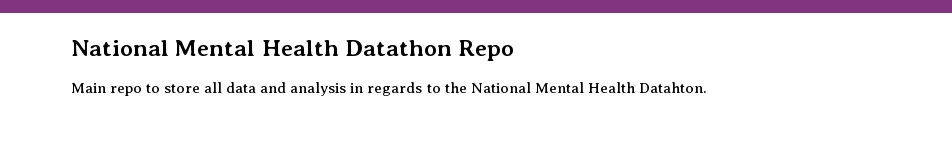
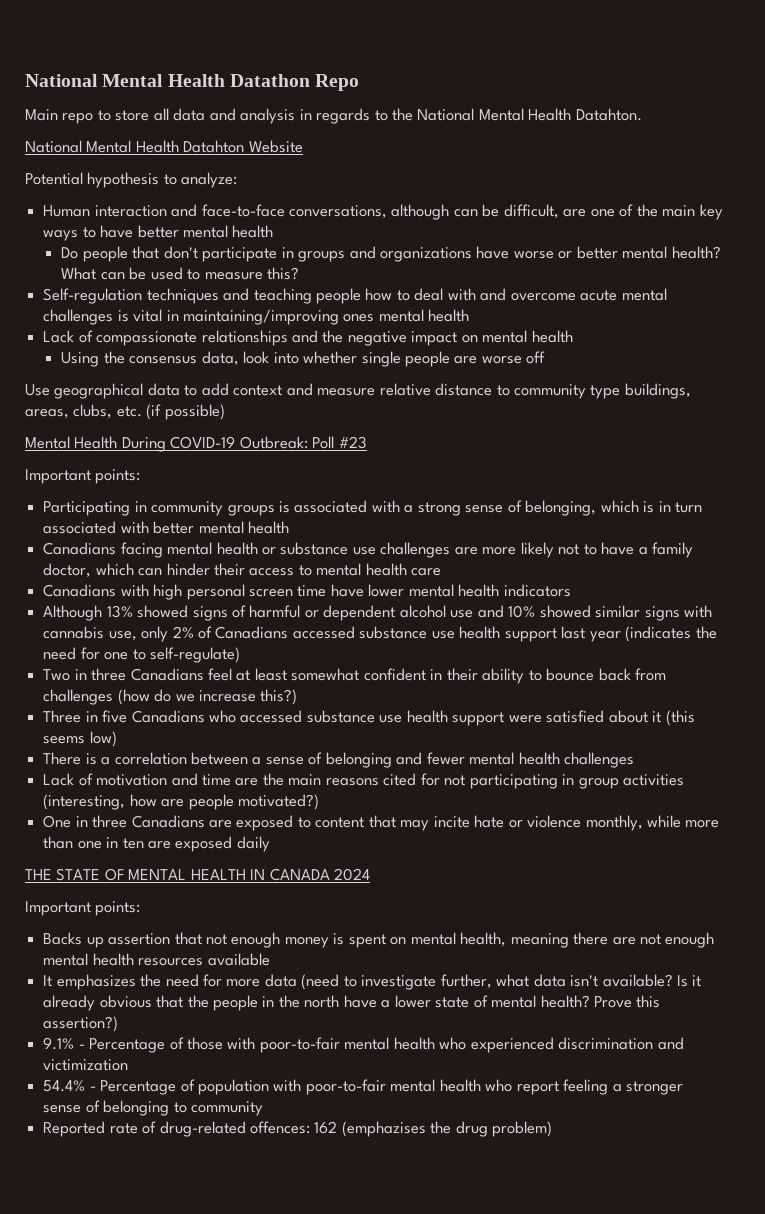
(707, 87) none -> [25,140,303,153] [25,172,238,188] [43,204,723,220] [43,225,274,241] [61,246,721,262] [61,267,300,280] [43,288,667,304] [43,309,470,325] [43,330,573,346] [61,351,546,367] [25,383,691,399] [25,404,225,420] [25,436,367,452] [25,469,141,484] [43,500,702,516] [43,521,289,534] [43,542,693,558] [43,563,442,578] [43,584,571,600] [43,605,712,621] [43,626,717,642] [43,647,240,663] [43,668,666,684] [43,689,298,705] [43,710,695,726] [43,731,117,747] [43,752,635,768] [43,773,684,789] [43,794,319,810] [43,815,720,831] [43,836,270,852] [25,868,371,881] [25,901,141,916] [43,932,715,948] [43,953,270,966] [43,974,702,990] [43,995,661,1011] [43,1016,119,1032] [43,1037,684,1053] [43,1059,129,1071] [43,1079,684,1095] [43,1100,263,1116] [43,1121,553,1137] // National Mental Health Datahton Website // Potential hypothesis to analyze: // Human interaction and face-to-face conversations, although can be difficult, are one of the main key ways to have better mental health // Do people that don't participate in groups and organizations have worse or better mental health? What can be used to measure this? // Self-regulation techniques and teaching people how to deal with and overcome acute mental challenges is vital in maintaining/improving ones mental health // Lack of compassionate relationships and the negative impact on mental health // Using the consensus data, look into whether single people are worse off // Use geographical data to add context and measure relative distance to community type buildings, areas, clubs, etc. (if possible) // Mental Health During COVID-19 Outbreak: Poll #23 // Important points: // Participating in community groups is associated with a strong sense of belonging, which is in turn associated with better mental health // Canadians facing mental health or substance use challenges are more likely not to have a family doctor, which can hinder their access to mental health care // Canadians with high personal screen time have lower mental health indicators // Although 13% showed signs of harmful or dependent alcohol use and 10% showed similar signs with cannabis use, only 2% of Canadians accessed substance use health support last year (indicates the need for one to self-regulate) // Two in three Canadians feel at least somewhat confident in their ability to bounce back from challenges (how do we increase this?) // Three in five Canadians who accessed substance use health support were satisfied about it (this seems low) // There is a correlation between a sense of belonging and fewer mental health challenges // Lack of motivation and time are the main reasons cited for not participating in group activities (interesting, how are people motivated?) // One in three Canadians are exposed to content that may incite hate or violence monthly, while more than one in ten are exposed daily // THE STATE OF MENTAL HEALTH IN CANADA 2024 // Important points: // Backs up assertion that not enough money is spent on mental health, meaning there are not enough mental health resources available // It emphasizes the need for more data (need to investigate further, what data isn't available? Is it already obvious that the people in the north have a lower state of mental health? Prove this assertion?) // 9.1% - Percentage of those with poor-to-fair mental health who experienced discrimination and victimization // 54.4% - Percentage of population with poor-to-fair mental health who report feeling a stronger sense of belonging to community // Reported rate of drug-related offences: 162 (emphazises the drug problem)

